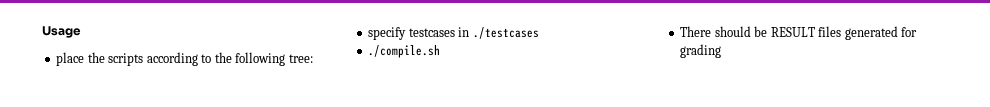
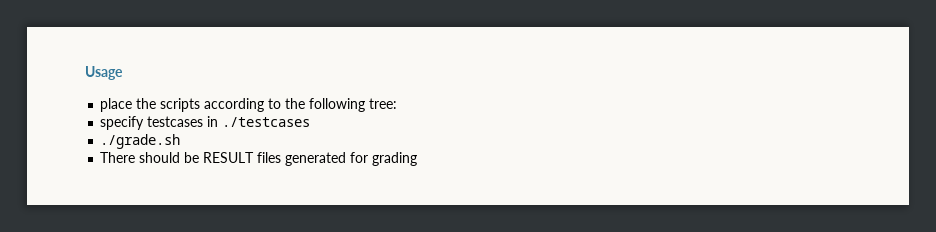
[368,45,441,58] ./compile.sh -> [100,134,181,149] ./grade.sh

